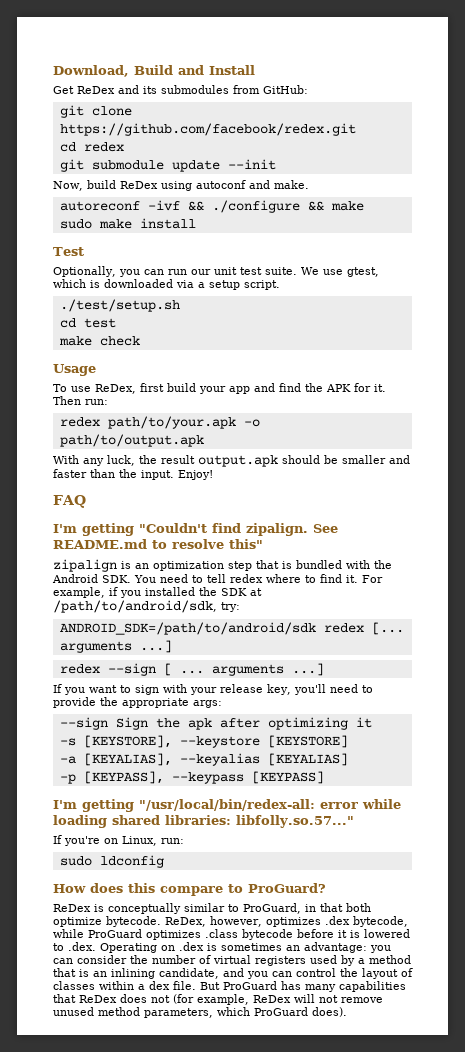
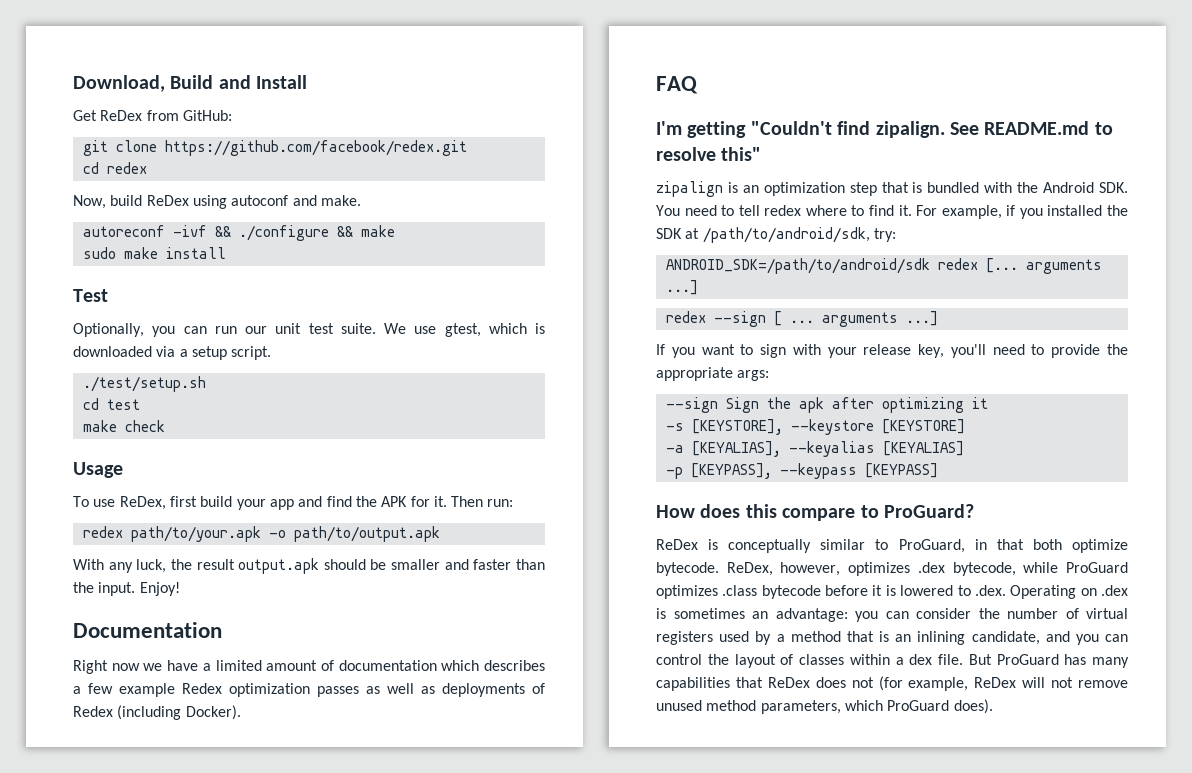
[118,85,229,94] and its submodules -> (143, 115) none
[59,159,276,172] // git submodule update --init -> (147, 168) none
(213, 475) none -> [73,622,222,638] [73,660,545,674] [73,683,545,697] [73,705,241,720] // Documentation // Right now we have a limited amount of documentation which describes a few example Redex optimization passes as well as deployments of Redex (including Docker).
[53,799,401,812] [53,815,354,828] [53,835,184,846] [59,855,164,868] // I'm getting "/usr/local/bin/redex-all: error while loading shared libraries: libfolly.so.57..." // If you're on Linux, run: // sudo ldconfig -> (938, 470) none

